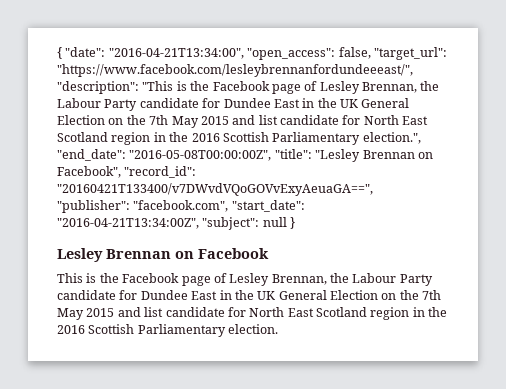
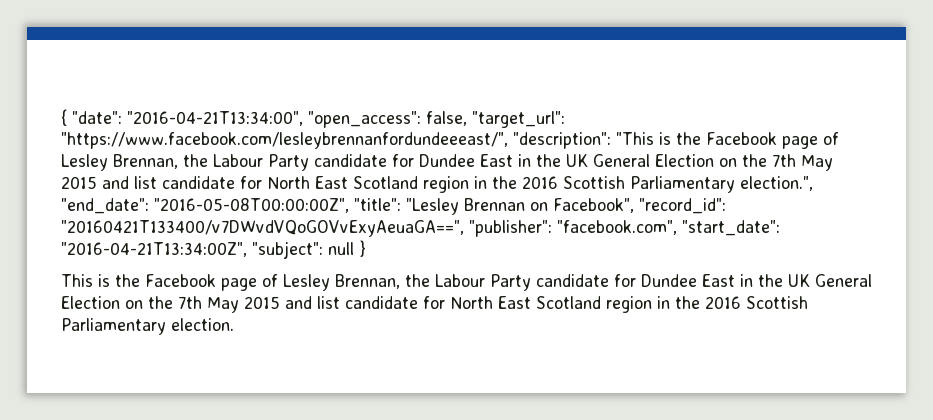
[57,248,269,262] // Lesley Brennan on Facebook -> (366, 248) none

